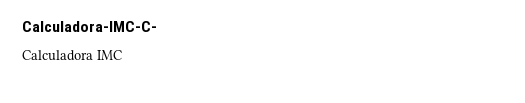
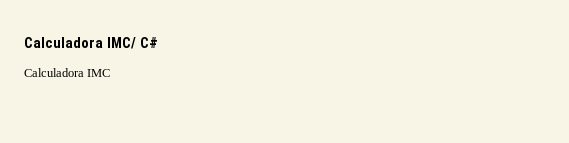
[22,21,157,32] Calculadora-IMC-C- -> [24,37,158,49] Calculadora IMC/ C#

